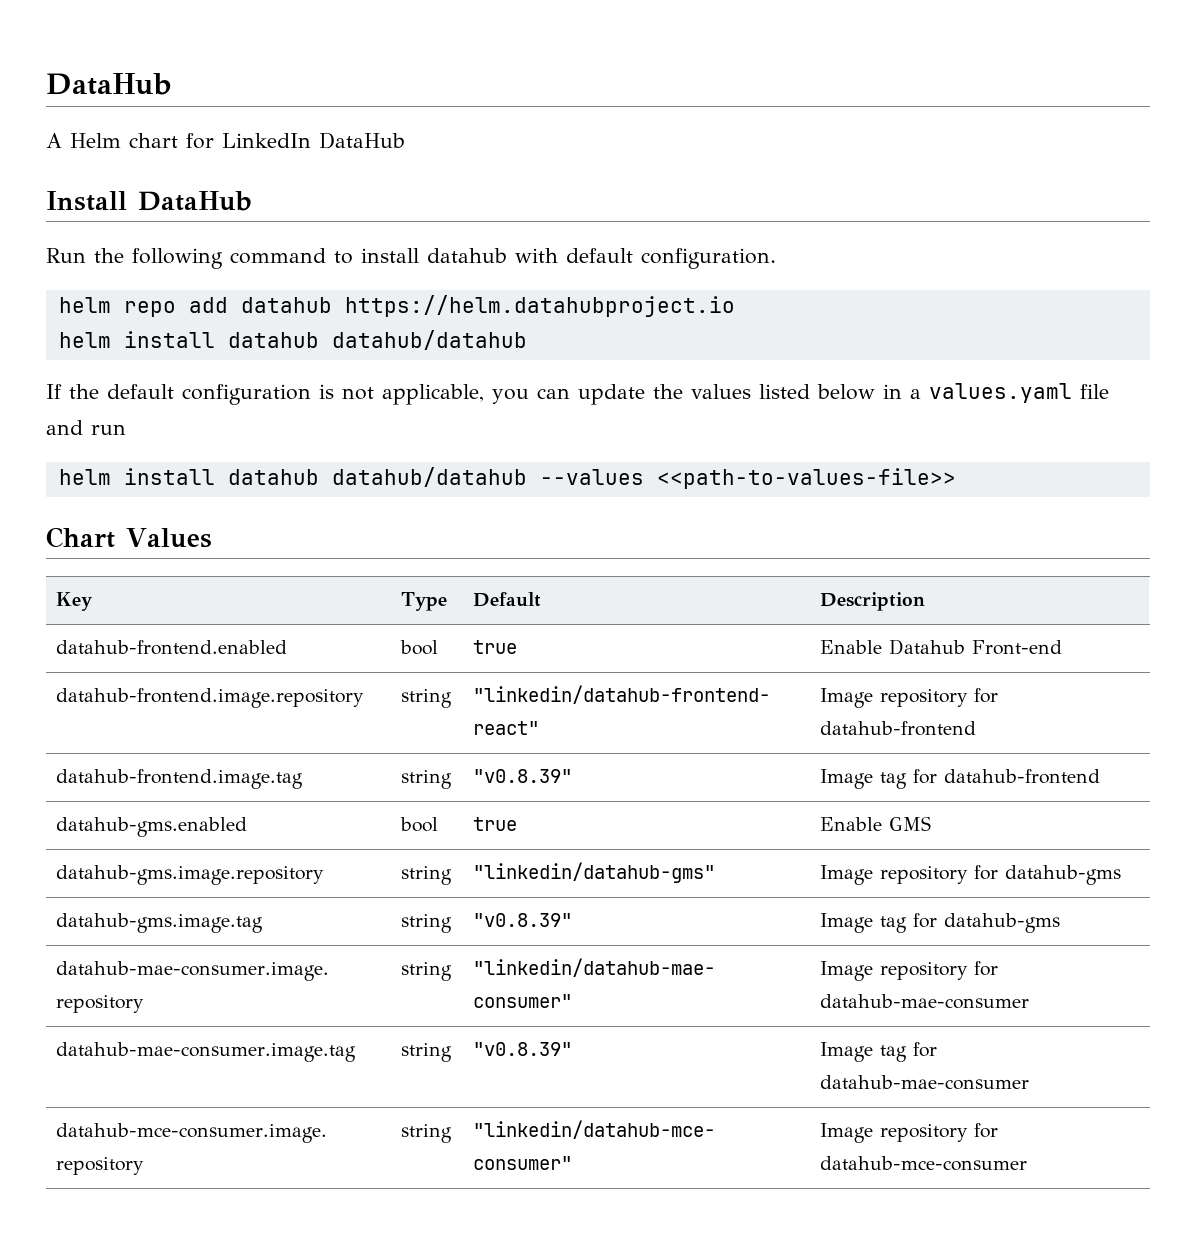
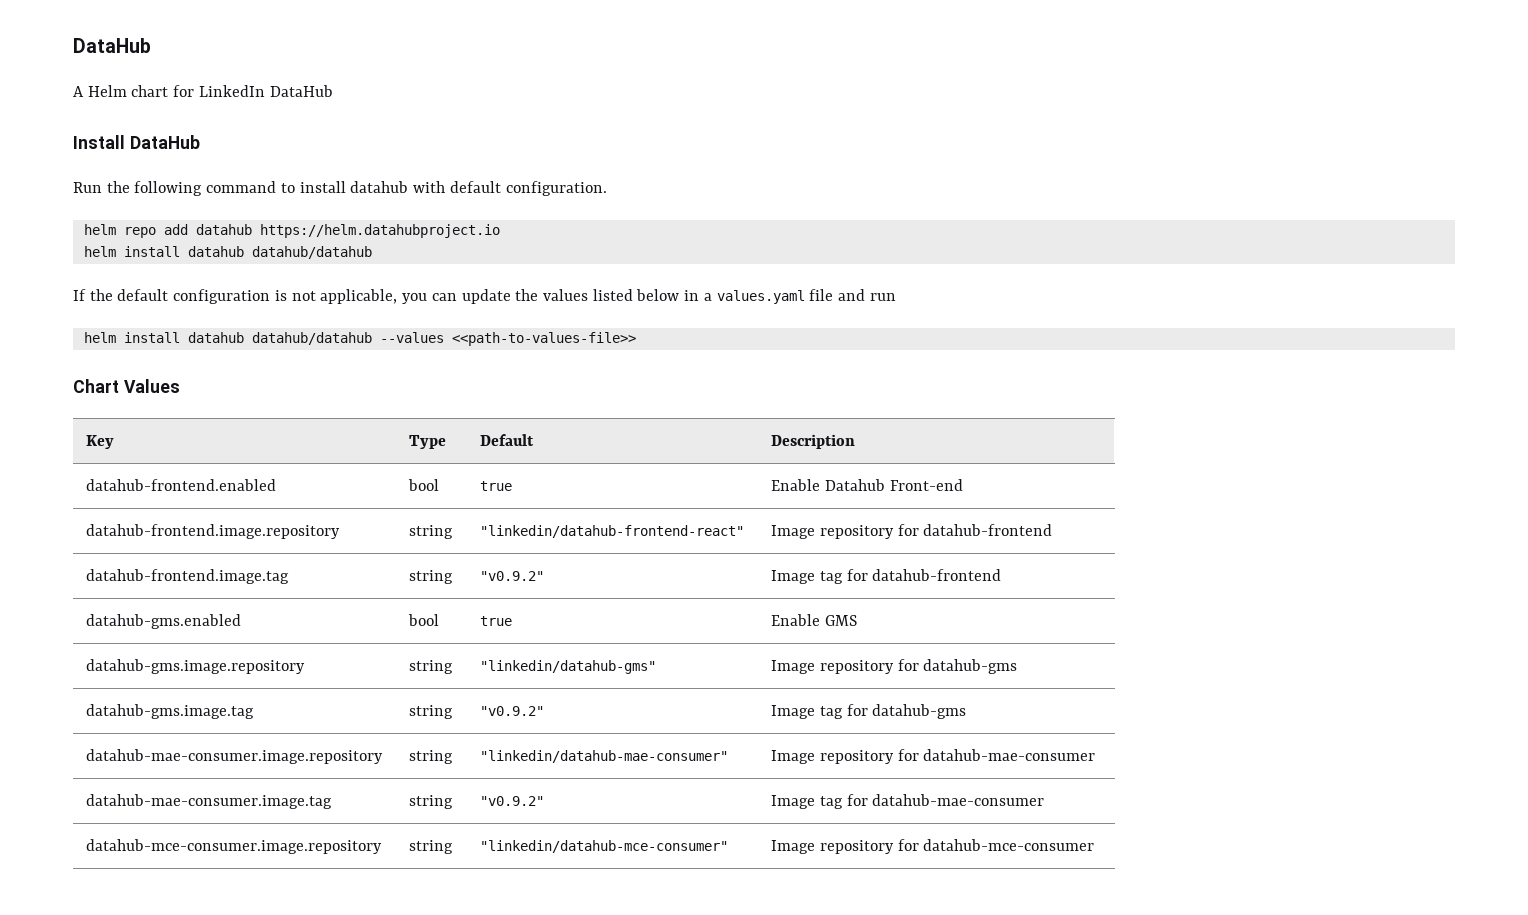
[473,769,573,783] "v0.8.39" -> [480,571,545,581] "v0.9.2"
[473,913,573,927] "v0.8.39" -> [480,706,545,716] "v0.9.2"
[473,1042,573,1056] "v0.8.39" -> [480,796,545,806] "v0.9.2"

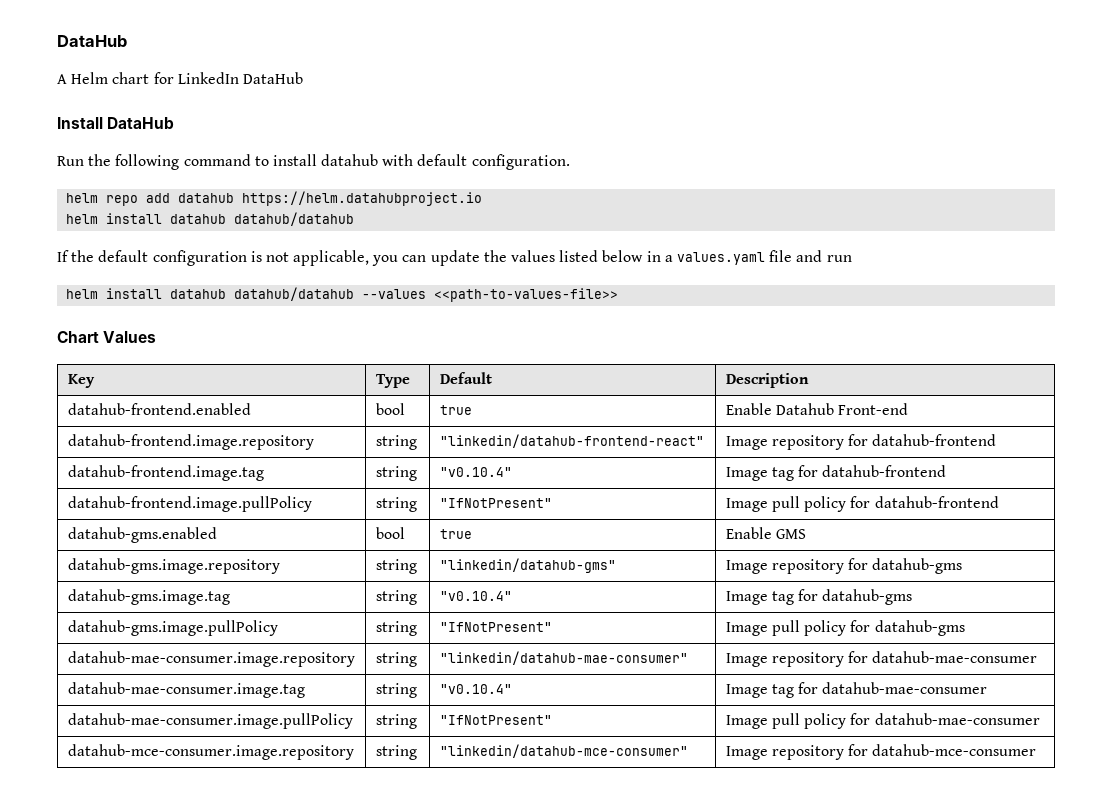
[480,571,545,581] "v0.9.2" -> [439,467,512,477] "v0.10.4"
(1002, 575) none -> [67,496,312,512] [375,497,417,512] [439,498,552,508] [725,496,999,512] // datahub-frontend.image.pullPolicy | string | "IfNotPresent" | Image pull policy for datahub-frontend
[480,706,545,716] "v0.9.2" -> [439,591,512,601] "v0.10.4"
(967, 711) none -> [67,620,278,636] [375,621,417,636] [439,622,552,632] [725,620,965,636] // datahub-gms.image.pullPolicy | string | "IfNotPresent" | Image pull policy for datahub-gms
[480,796,545,806] "v0.9.2" -> [439,684,512,694] "v0.10.4"
(1045, 800) none -> [67,713,353,729] [375,714,417,729] [439,715,552,725] [725,713,1040,729] // datahub-mae-consumer.image.pullPolicy | string | "IfNotPresent" | Image pull policy for datahub-mae-consumer

